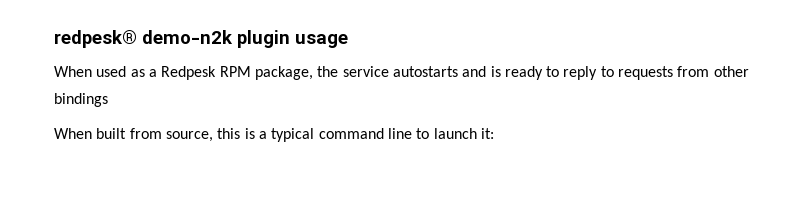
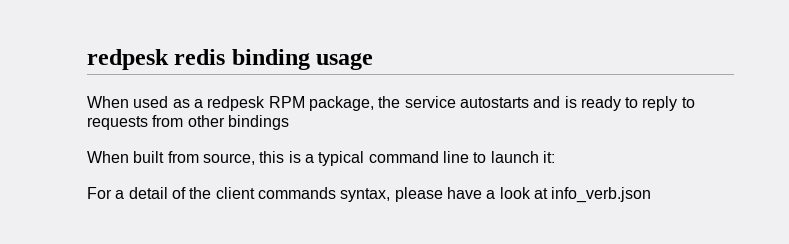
[54,30,290,48] redpesk® demo-n2k plugin -> [87,49,310,70] redpesk redis binding
[161,66,217,80] Redpesk -> [207,96,266,111] redpesk
(494, 133) none -> [87,187,652,203] // For a detail of the client commands syntax, please have a look at info_verb.json

